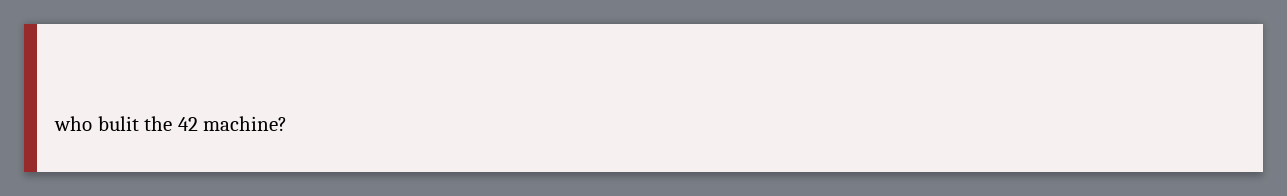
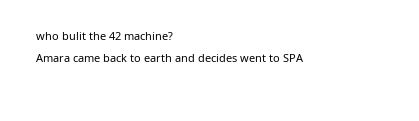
(288, 123) none -> [36,54,304,62] // Amara came back to earth and decides went to SPA

